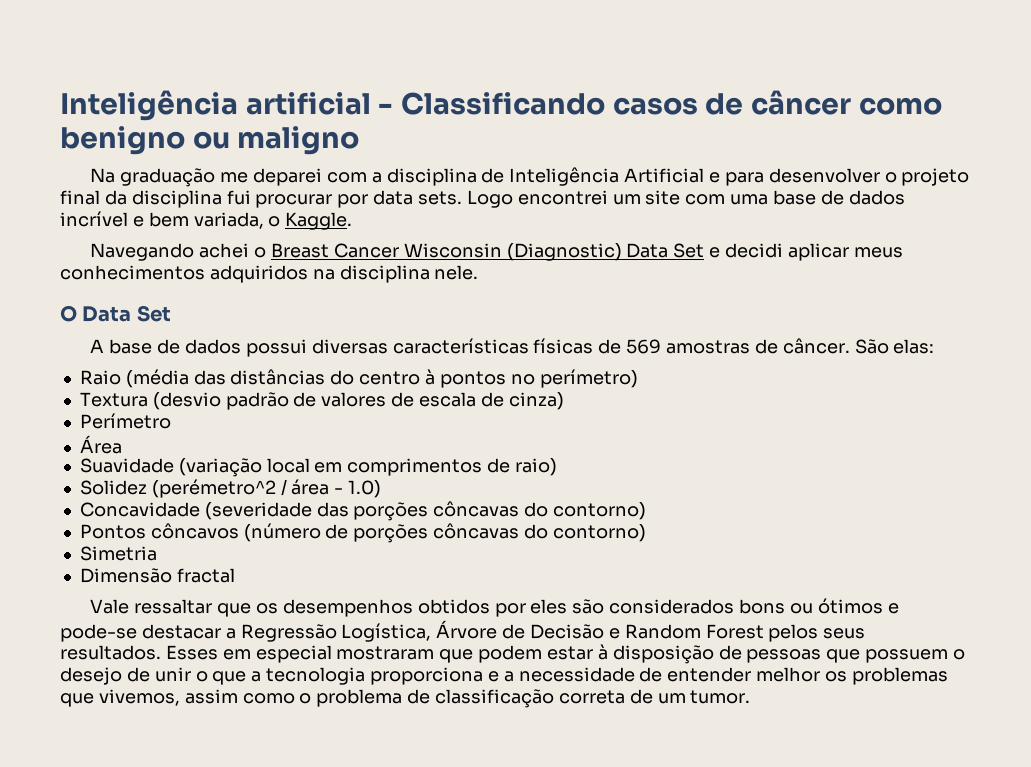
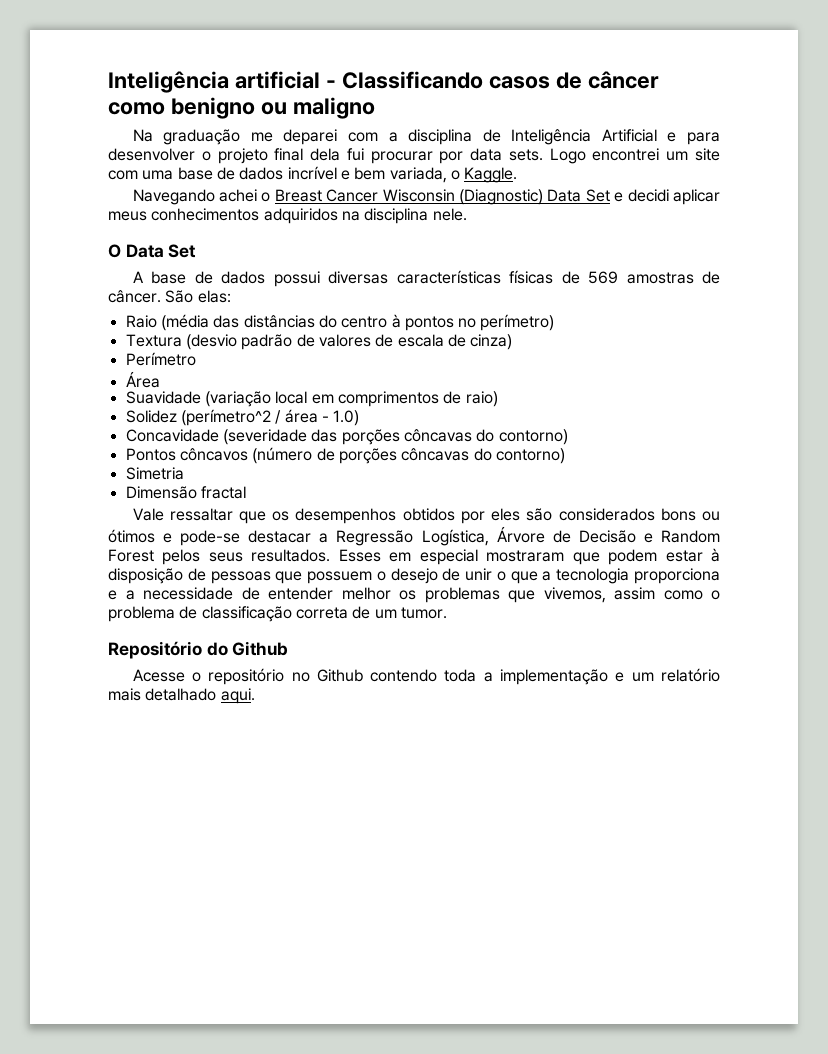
[104,190,222,208] da disciplina -> [310,148,341,161] dela
[151,479,276,498] (perémetro^2 -> [180,409,271,426] (perímetro^2
(751, 697) none -> [108,641,289,659] [132,668,720,685] [108,688,255,704] // Repositório do Github // Acesse o repositório no Github contendo toda a implementação e um relatório mais detalhado aqui.

